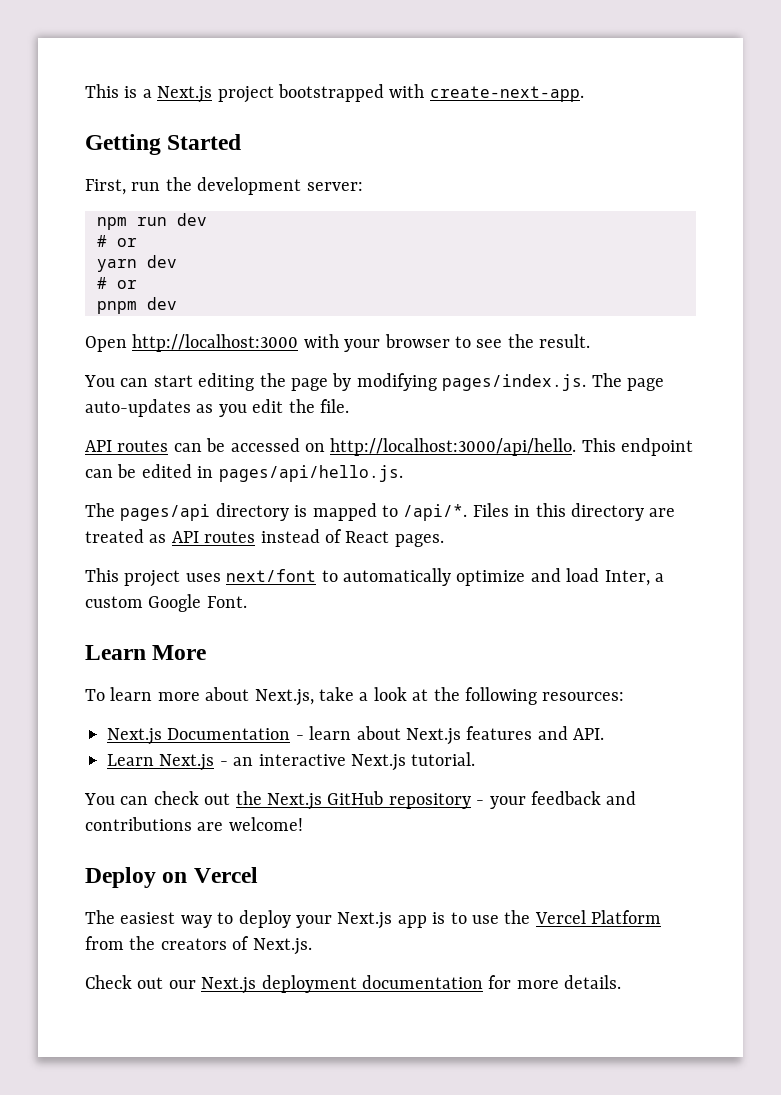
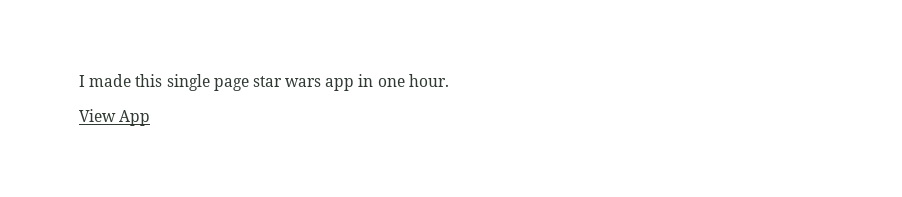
[85,84,584,103] [85,134,242,155] [85,177,363,195] [97,213,207,230] [97,235,137,247] [97,255,177,272] [97,277,137,289] [97,297,177,314] [85,334,591,352] [84,373,664,391] [85,399,349,417] [85,438,694,456] [85,464,403,482] [85,503,676,521] [85,529,444,547] [85,568,664,587] [85,594,247,612] [85,645,207,660] [85,687,625,706] [107,726,605,745] [107,752,476,771] [84,791,637,810] [85,817,303,831] [85,867,258,888] [85,910,662,929] [85,936,312,955] [85,975,622,994] This is a Next.js project bootstrapped with create-next-app. // Getting Started // First, run the development server: // npm run dev // # or // yarn dev // # or // pnpm dev // Open http://localhost:3000 with your browser to see the result. // You can start editing the page by modifying pages/index.js. The page auto-updates as you edit the file. // API routes can be accessed on http://localhost:3000/api/hello. This endpoint can be edited in pages/api/hello.js. // The pages/api directory is mapped to /api/*. Files in this directory are treated as API routes instead of React pages. // This project uses next/font to automatically optimize and load Inter, a custom Google Font. // Learn More // To learn more about Next.js, take a look at the following resources: // Next.js Documentation - learn about Next.js features and API. // Learn Next.js - an interactive Next.js tutorial. // You can check out the Next.js GitHub repository - your feedback and contributions are welcome! // Deploy on Vercel // The easiest way to deploy your Next.js app is to use the Vercel Platform from the creators of Next.js. // Check out our Next.js deployment documentation for more details. -> [79,74,449,91] [79,109,151,126] I made this single page star wars app in one hour. // View App

